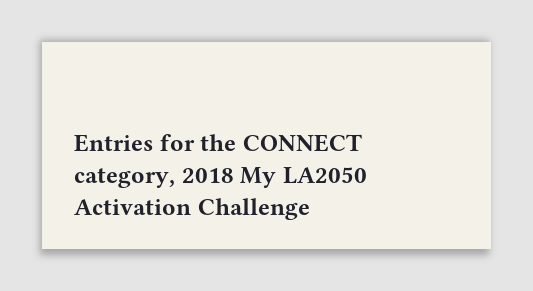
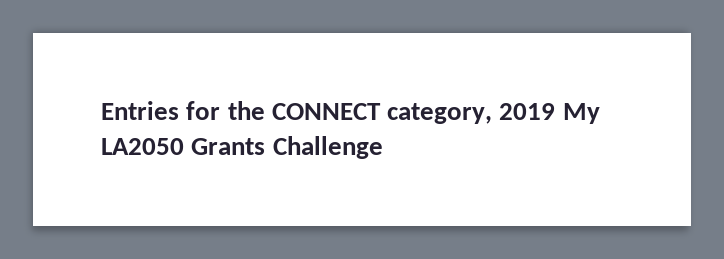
[181,168,234,183] 2018 -> [499,103,556,120] 2019
[74,199,191,215] Activation -> [191,138,266,155] Grants

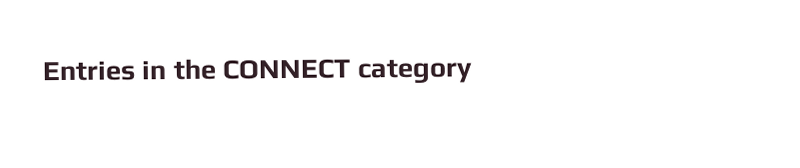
[186,101,221,120] for -> [141,60,167,80] in
[387,103,600,124] [101,136,383,159] category, 2019 My LA2050 Grants Challenge -> [356,58,472,85] category

